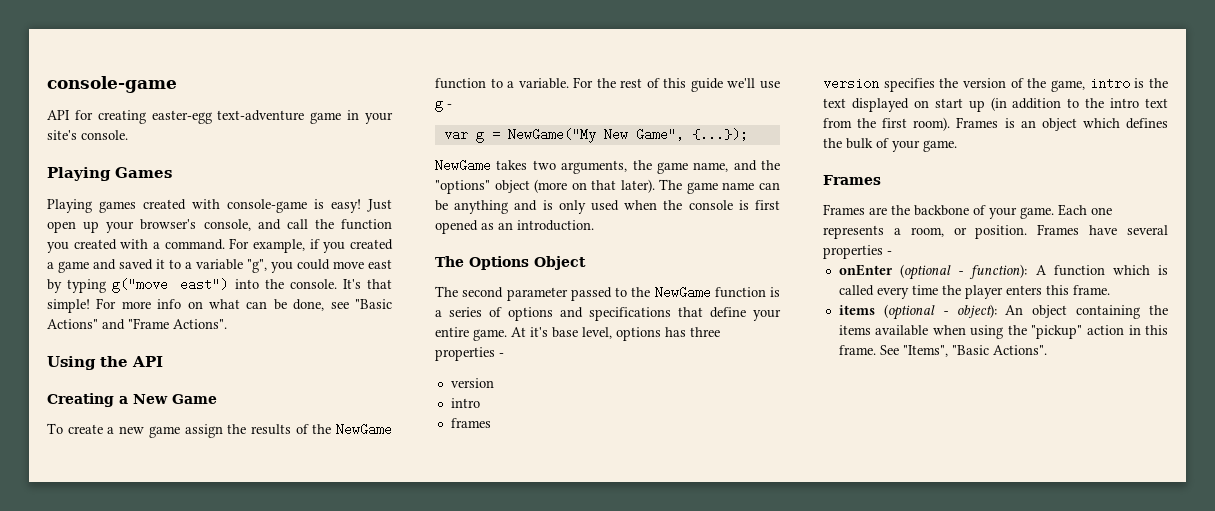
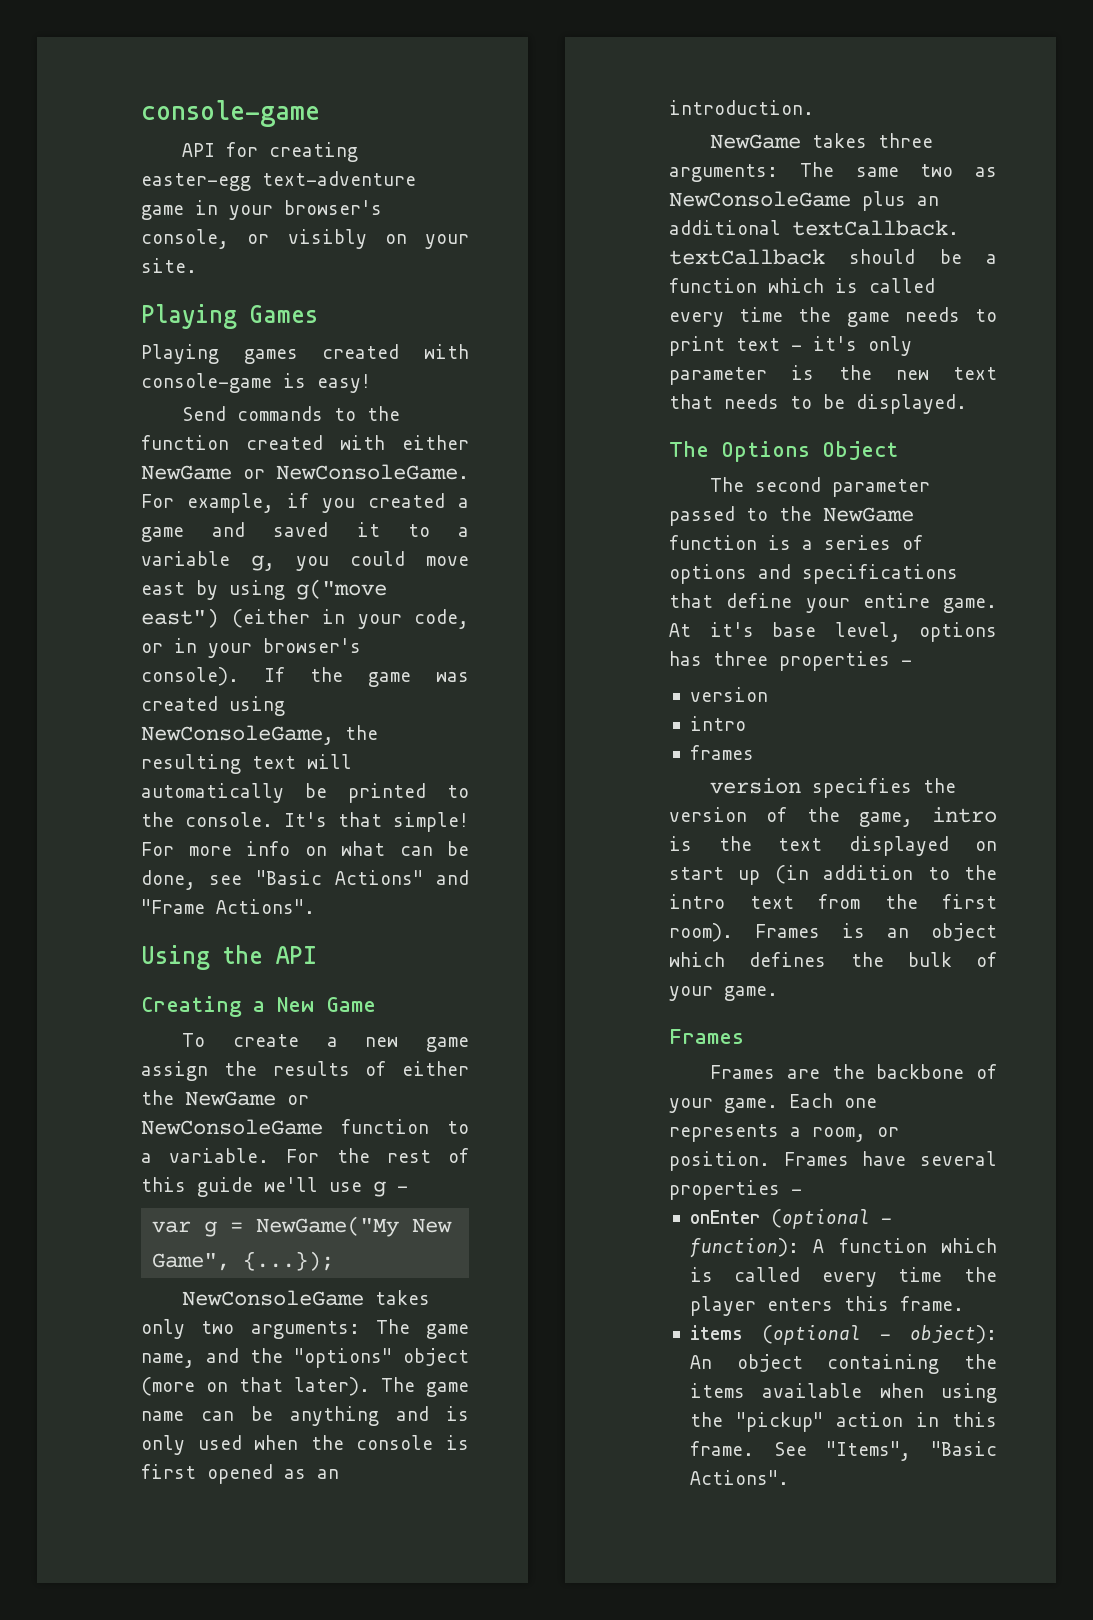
[47,130,128,140] site's console. -> [284,200,382,215] [141,229,469,249] [141,258,197,273] browser's console, or visibly on your site.
[367,199,392,212] [47,219,308,233] Just open up your browser's console, and call -> [182,406,357,421] // Send commands to
[47,239,225,253] you created with a command. -> [246,435,469,450] [141,464,469,480] created with either NewGame or NewConsoleGame.
[247,259,267,273] "g", -> [251,555,275,571] g,
[67,279,107,293] typing -> [229,580,285,600] using
[234,279,259,289] into -> [231,609,469,629] [141,638,361,658] [141,667,469,687] [141,696,285,716] [141,725,378,745] [141,754,352,774] [141,783,469,803] (either in your code, or in your browser's console). If the game was created using NewConsoleGame, the resulting text will automatically be printed to
[312,423,392,436] the NewGame -> [402,1061,469,1076] [141,1090,309,1106] [141,1119,323,1135] either the NewGame or NewConsoleGame
[435,159,652,174] NewGame takes two arguments, the -> [182,1290,431,1306] [141,1319,410,1339] NewConsoleGame takes only two arguments: The
(594, 225) none -> [710,133,934,149] [669,162,997,182] [669,191,939,211] [669,220,959,236] [669,249,997,265] [669,278,935,293] [669,307,997,327] [669,336,912,356] [669,365,997,385] [669,394,967,414] // NewGame takes three arguments: The same two as NewConsoleGame plus an additional textCallback. textCallback should be a function which is called every time the game needs to print text - it's only parameter is the new text that needs to be displayed.

